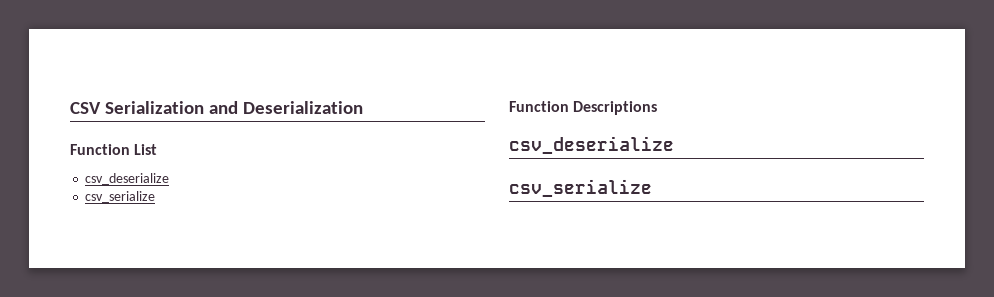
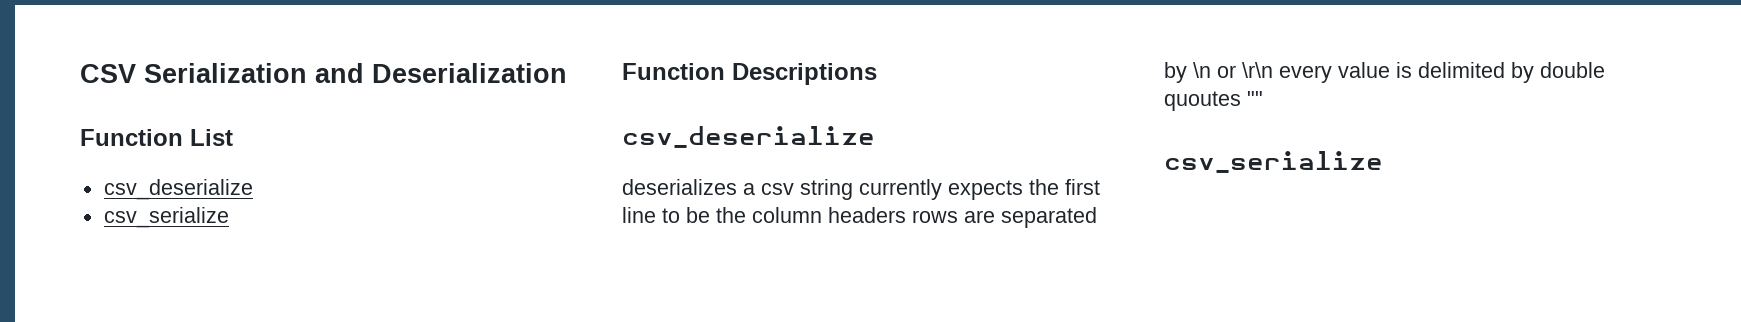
(674, 145) none -> [622,179,1100,200] [622,207,1097,228] [1164,62,1605,83] [1164,91,1263,111] // deserializes a csv string currently expects the first line to be the column headers rows are separated by \n or \r\n every value is delimited by double quoutes ""

